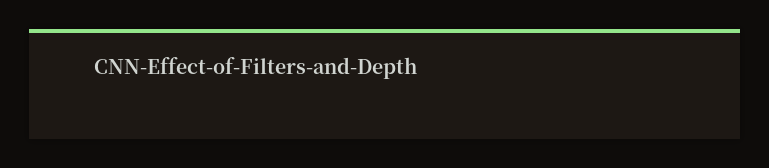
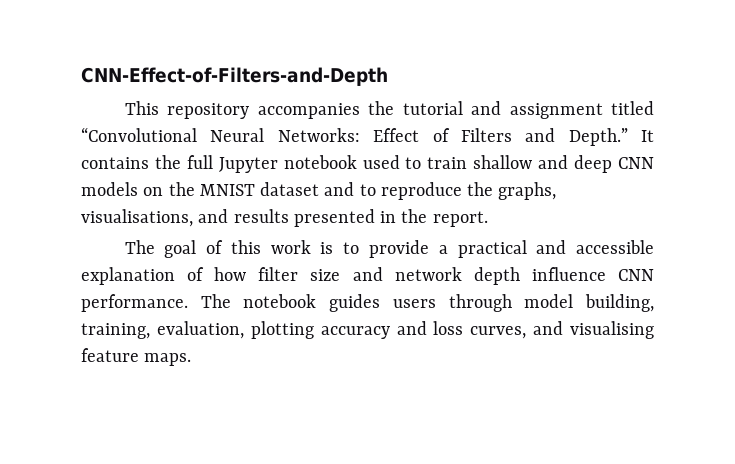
(417, 68) none -> [124,101,654,119] [81,127,654,146] [81,155,655,173] [81,182,557,200] [81,209,488,227] [124,240,654,258] [81,267,654,285] [81,294,654,312] [81,321,654,339] [81,348,192,366] // This repository accompanies the tutorial and assignment titled “Convolutional Neural Networks: Effect of Filters and Depth.” It contains the full Jupyter notebook used to train shallow and deep CNN models on the MNIST dataset and to reproduce the graphs, visualisations, and results presented in the report. // The goal of this work is to provide a practical and accessible explanation of how filter size and network depth influence CNN performance. The notebook guides users through model building, training, evaluation, plotting accuracy and loss curves, and visualising feature maps.

